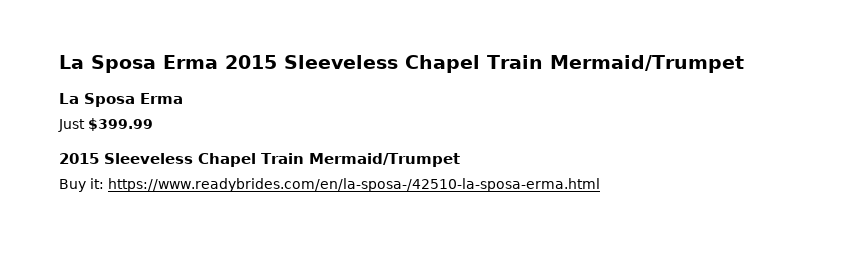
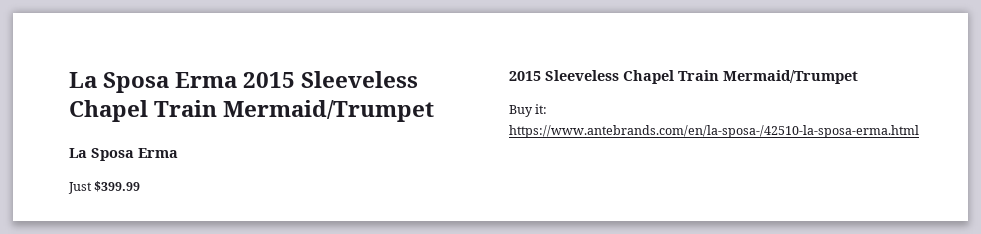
[108,178,600,192] https://www.readybrides.com/en/la-sposa-/42510-la-sposa-erma.html -> [509,125,919,138] https://www.antebrands.com/en/la-sposa-/42510-la-sposa-erma.html

